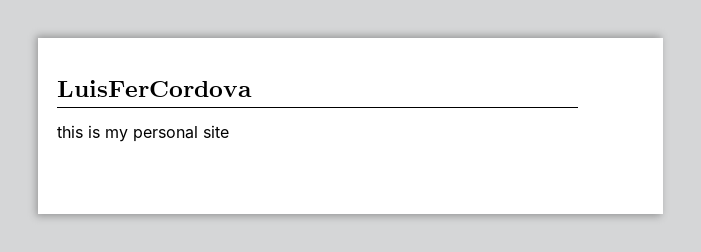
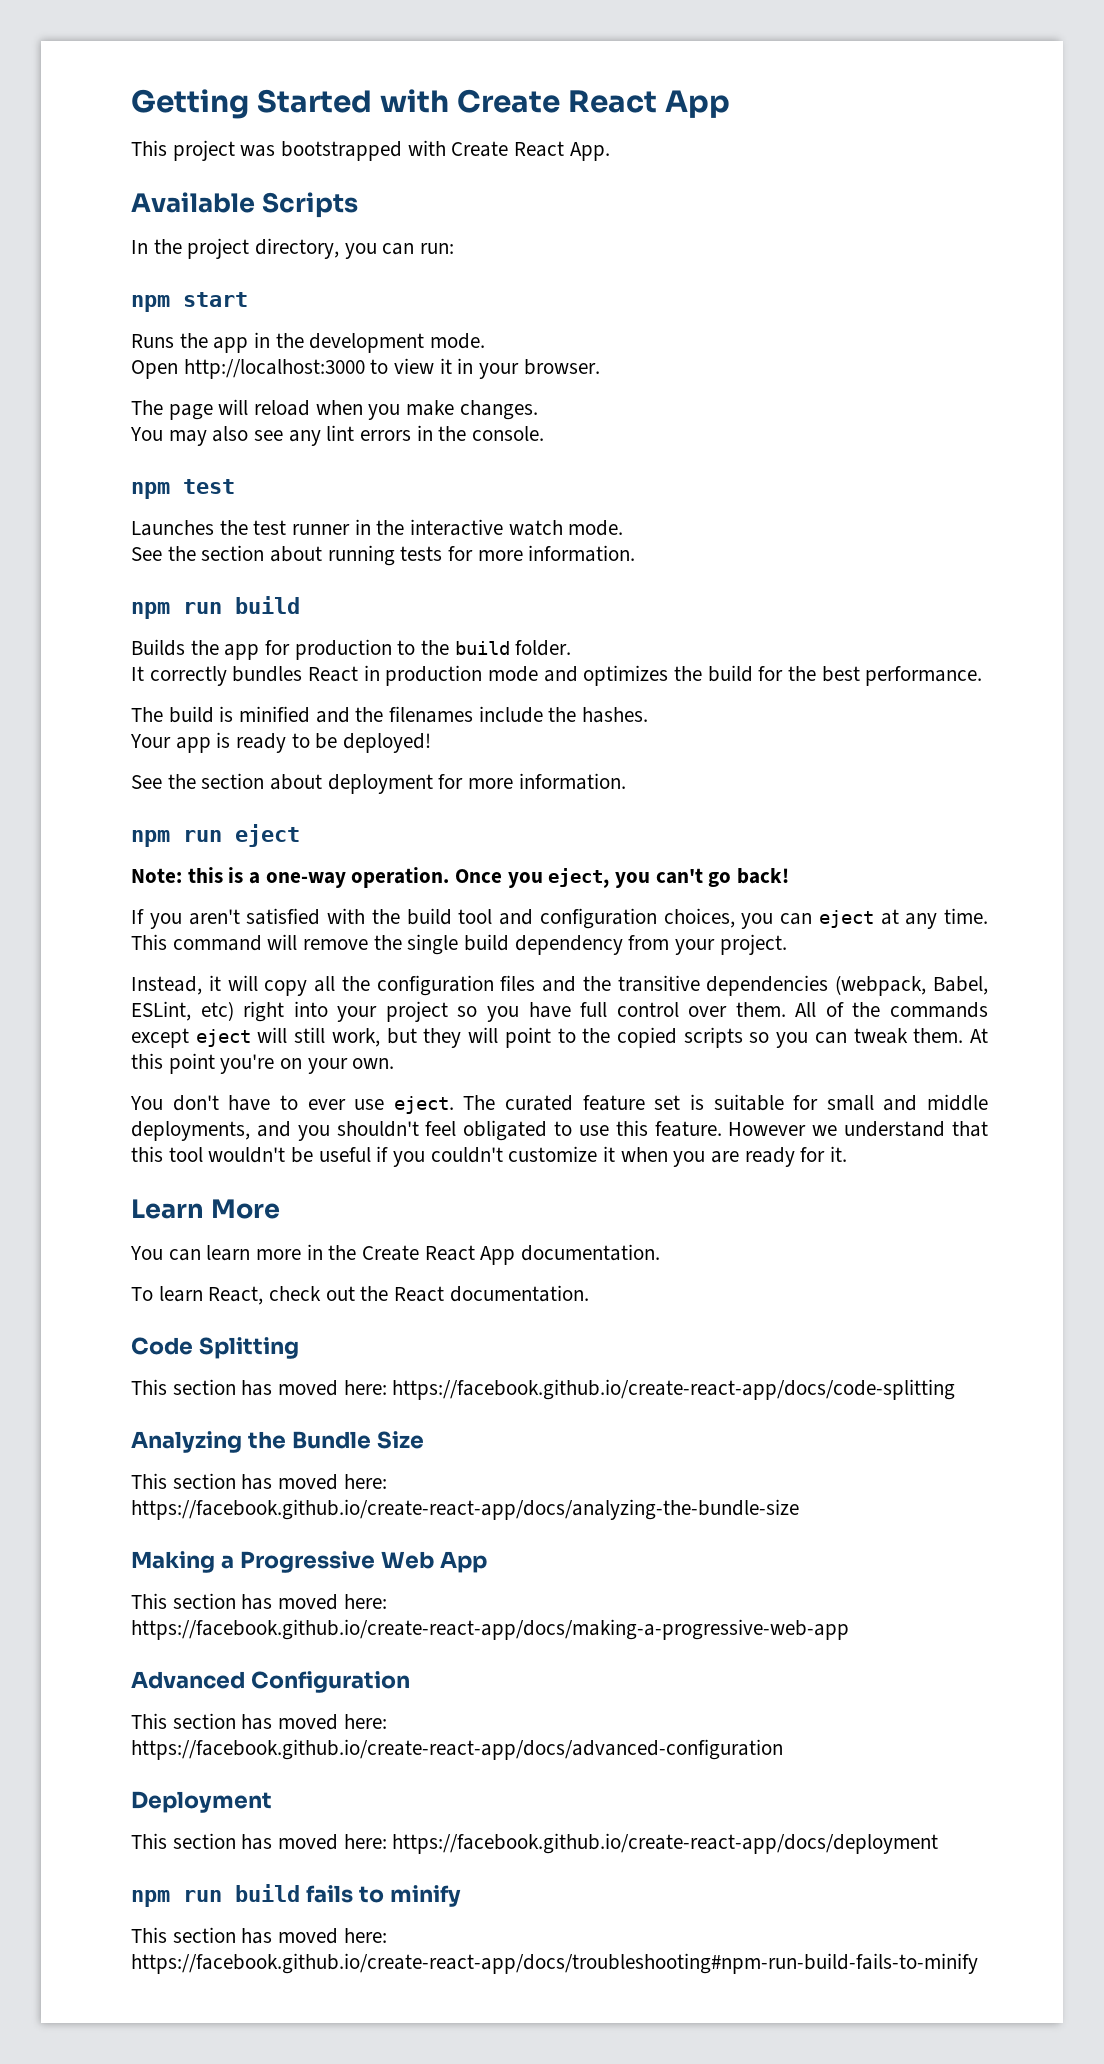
[57,80,252,97] [57,125,229,142] LuisFerCordova // this is my personal site -> [131,89,730,119] [131,140,610,161] [131,192,358,218] [131,238,455,259] [131,292,248,312] [131,332,486,353] [131,358,600,379] [131,399,538,420] [130,425,545,446] [131,479,235,499] [131,519,624,536] [131,545,636,566] [131,596,300,619] [131,639,572,660] [131,665,983,686] [131,706,649,723] [130,732,432,753] [131,773,626,794] [131,824,300,847] [131,867,790,888] [131,908,988,929] [131,934,787,955] [131,975,988,996] [131,1001,988,1022] [131,1027,988,1048] [131,1053,395,1074] [130,1094,988,1114] [131,1120,988,1141] [131,1146,848,1167] [131,1199,280,1219] [130,1244,661,1265] [131,1285,589,1305] [131,1337,299,1359] [131,1379,956,1400] [131,1431,424,1453] [131,1473,387,1490] [131,1499,799,1520] [131,1551,487,1573] [131,1593,387,1610] [131,1619,849,1640] [131,1671,410,1693] [131,1713,387,1730] [131,1739,783,1760] [131,1791,272,1813] [131,1833,939,1854] [131,1884,461,1907] [131,1927,387,1944] [131,1953,978,1974] Getting Started with Create React App // This project was bootstrapped with Create React App. // Available Scripts // In the project directory, you can run: // npm start // Runs the app in the development mode. // Open http://localhost:3000 to view it in your browser. // The page will reload when you make changes. // You may also see any lint errors in the console. // npm test // Launches the test runner in the interactive watch mode. // See the section about running tests for more information. // npm run build // Builds the app for production to the build folder. // It correctly bundles React in production mode and optimizes the build for the best performance. // The build is minified and the filenames include the hashes. // Your app is ready to be deployed! // See the section about deployment for more information. // npm run eject // Note: this is a one-way operation. Once you eject, you can't go back! // If you aren't satisfied with the build tool and configuration choices, you can eject at any time. This command will remove the single build dependency from your project. // Instead, it will copy all the configuration files and the transitive dependencies (webpack, Babel, ESLint, etc) right into your project so you have full control over them. All of the commands except eject will still work, but they will point to the copied scripts so you can tweak them. At this point you're on your own. // You don't have to ever use eject. The curated feature set is suitable for small and middle deployments, and you shouldn't feel obligated to use this feature. However we understand that this tool wouldn't be useful if you couldn't customize it when you are ready for it. // Learn More // You can learn more in the Create React App documentation. // To learn React, check out the React documentation. // Code Splitting // This section has moved here: https://facebook.github.io/create-react-app/docs/code-splitting // Analyzing the Bundle Size // This section has moved here: https://facebook.github.io/create-react-app/docs/analyzing-the-bundle-size // Making a Progressive Web App // This section has moved here: https://facebook.github.io/create-react-app/docs/making-a-progressive-web-app // Advanced Configuration // This section has moved here: https://facebook.github.io/create-react-app/docs/advanced-configuration // Deployment // This section has moved here: https://facebook.github.io/create-react-app/docs/deployment // npm run build fails to minify // This section has moved here: https://facebook.github.io/create-react-app/docs/troubleshooting#npm-run-build-fails-to-minify

